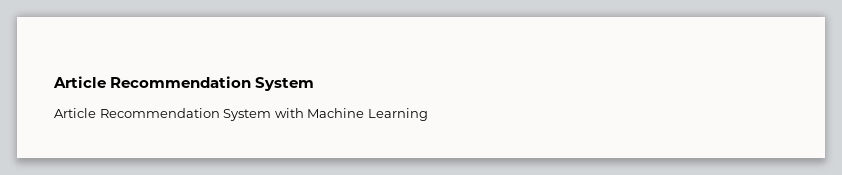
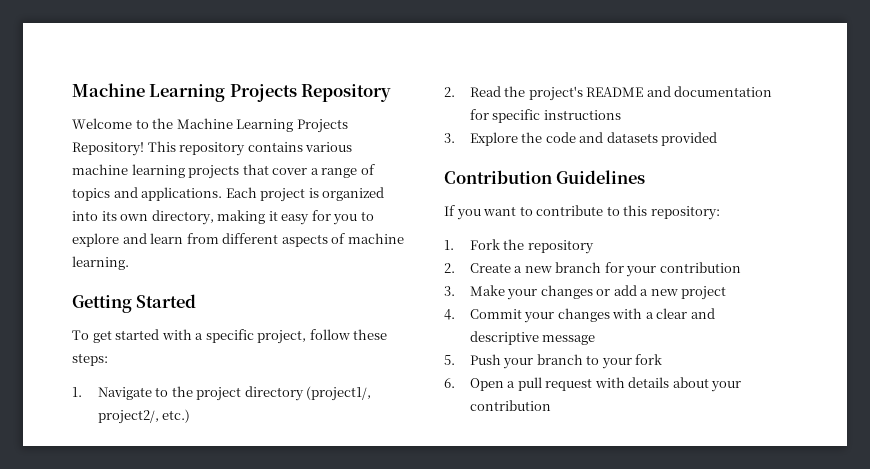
[53,76,315,91] [54,108,428,121] Article Recommendation System // Article Recommendation System with Machine Learning -> [72,83,392,102] [72,118,348,133] [72,141,353,156] [72,164,375,179] [72,187,385,202] [72,210,374,225] [72,233,404,247] [72,256,129,270] [72,294,197,313] [72,329,388,344] [72,353,108,366] [72,386,372,401] [97,409,191,424] [444,86,773,101] [469,109,621,123] [444,132,718,146] [444,170,646,184] [444,205,720,220] [444,239,594,254] [444,262,741,277] [444,285,727,300] [444,308,715,323] [469,331,596,345] [444,354,663,369] [444,377,742,392] [469,400,551,411] Machine Learning Projects Repository // Welcome to the Machine Learning Projects Repository! This repository contains various machine learning projects that cover a range of topics and applications. Each project is organized into its own directory, making it easy for you to explore and learn from different aspects of machine learning. // Getting Started // To get started with a specific project, follow these steps: // 1. Navigate to the project directory (project1/, project2/, etc.) // 2. Read the project's README and documentation for specific instructions // 3. Explore the code and datasets provided // Contribution Guidelines // If you want to contribute to this repository: // 1. Fork the repository // 2. Create a new branch for your contribution // 3. Make your changes or add a new project // 4. Commit your changes with a clear and descriptive message // 5. Push your branch to your fork // 6. Open a pull request with details about your contribution

